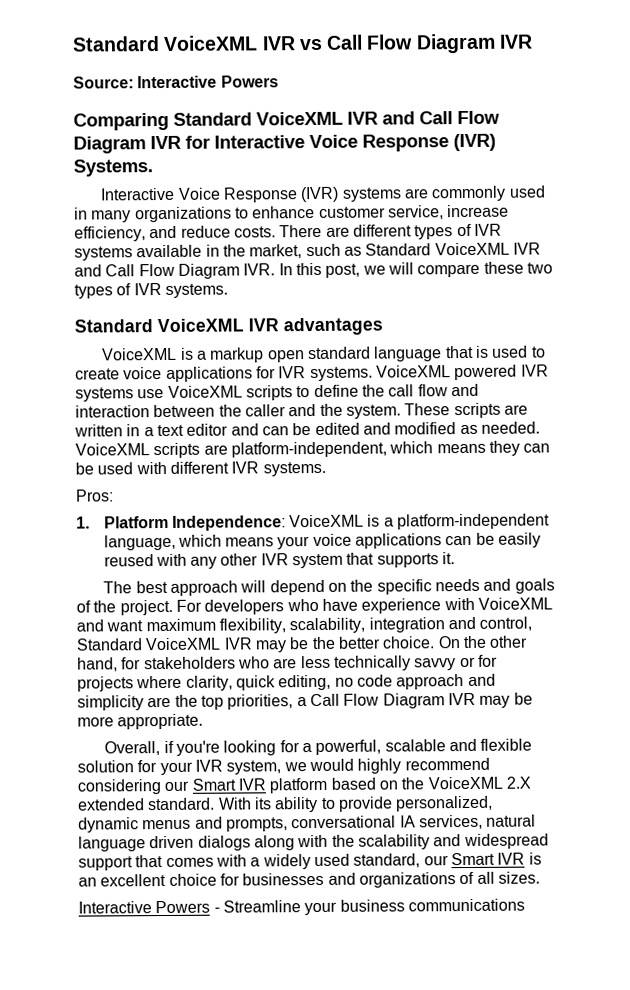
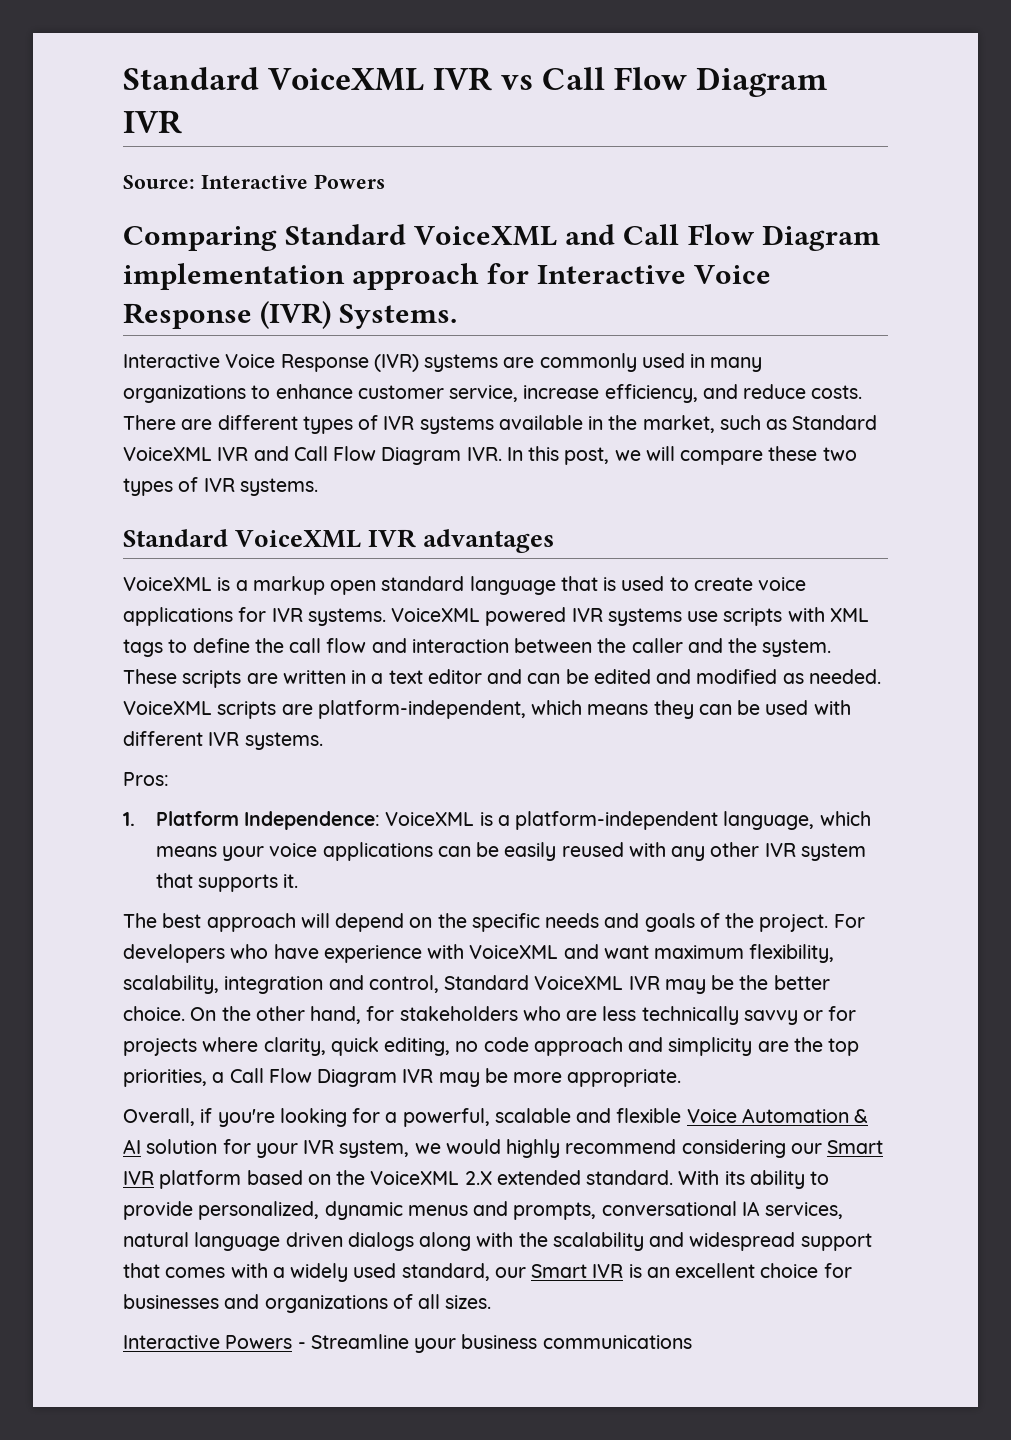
[347,110,500,125] [73,135,181,154] IVR and Call Flow Diagram IVR -> [565,224,880,251] [123,263,480,290] and Call Flow Diagram implementation approach
[167,385,293,401] VoiceXML scripts -> [723,607,869,626] [123,639,163,657] scripts with XML tags
(533, 744) none -> [686,1108,869,1123] [123,1139,141,1154] Voice Automation & AI

